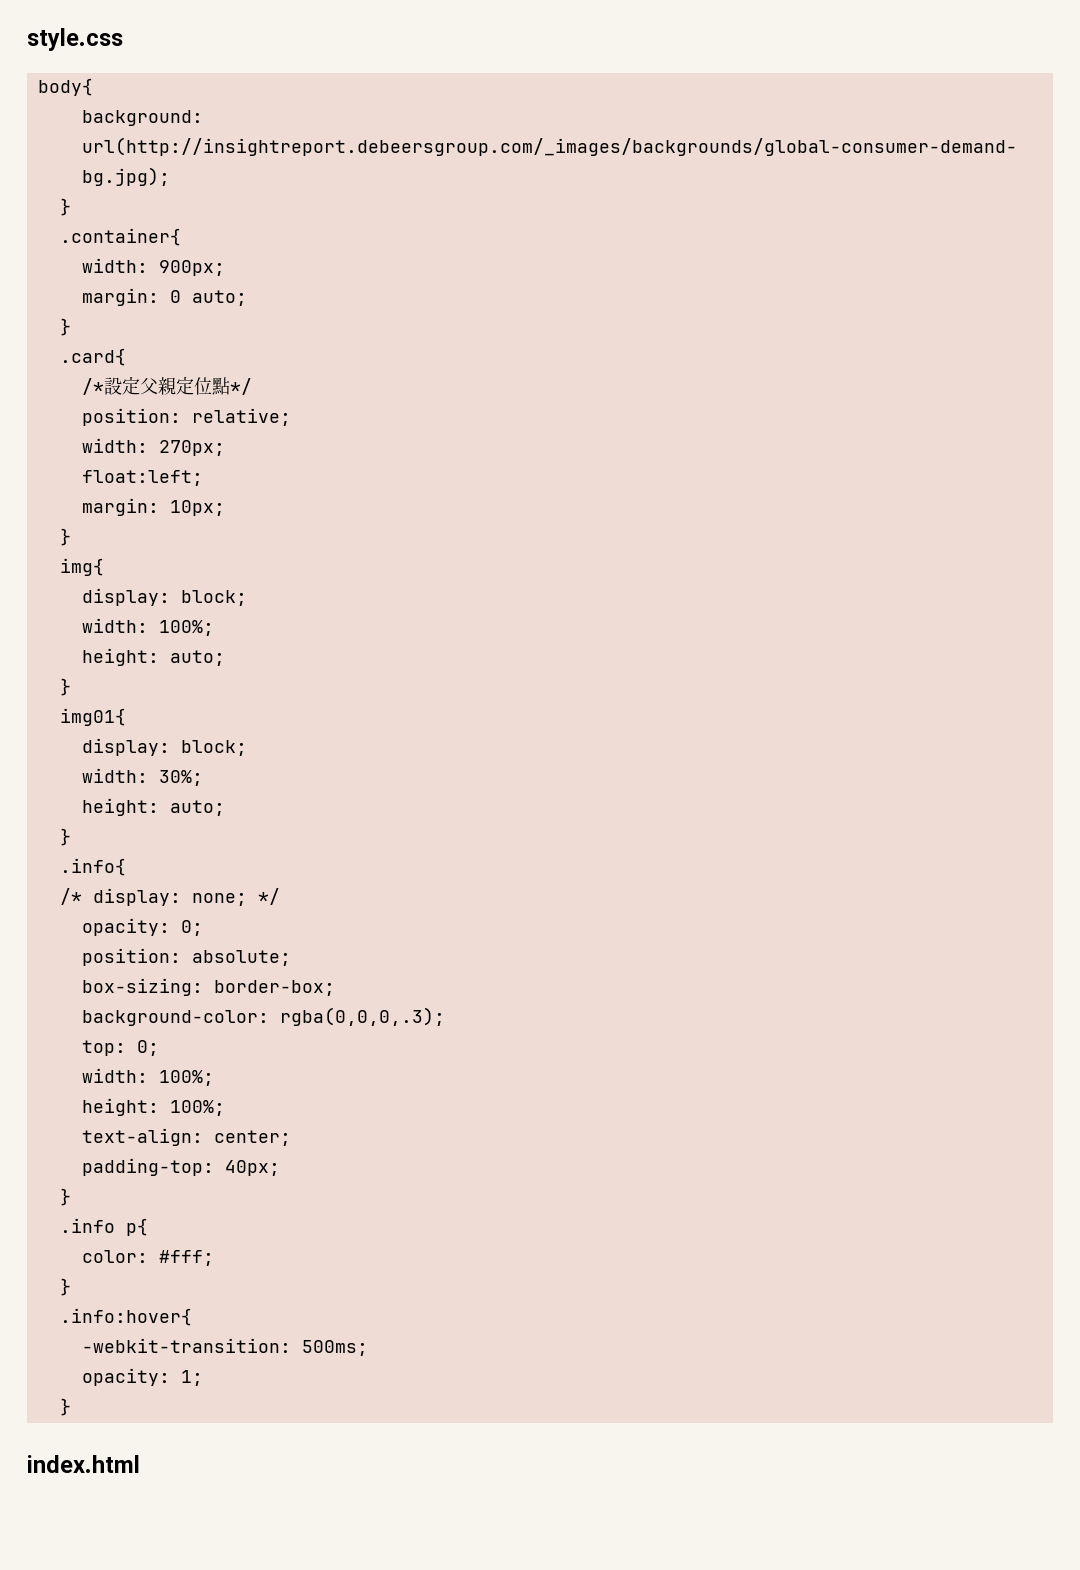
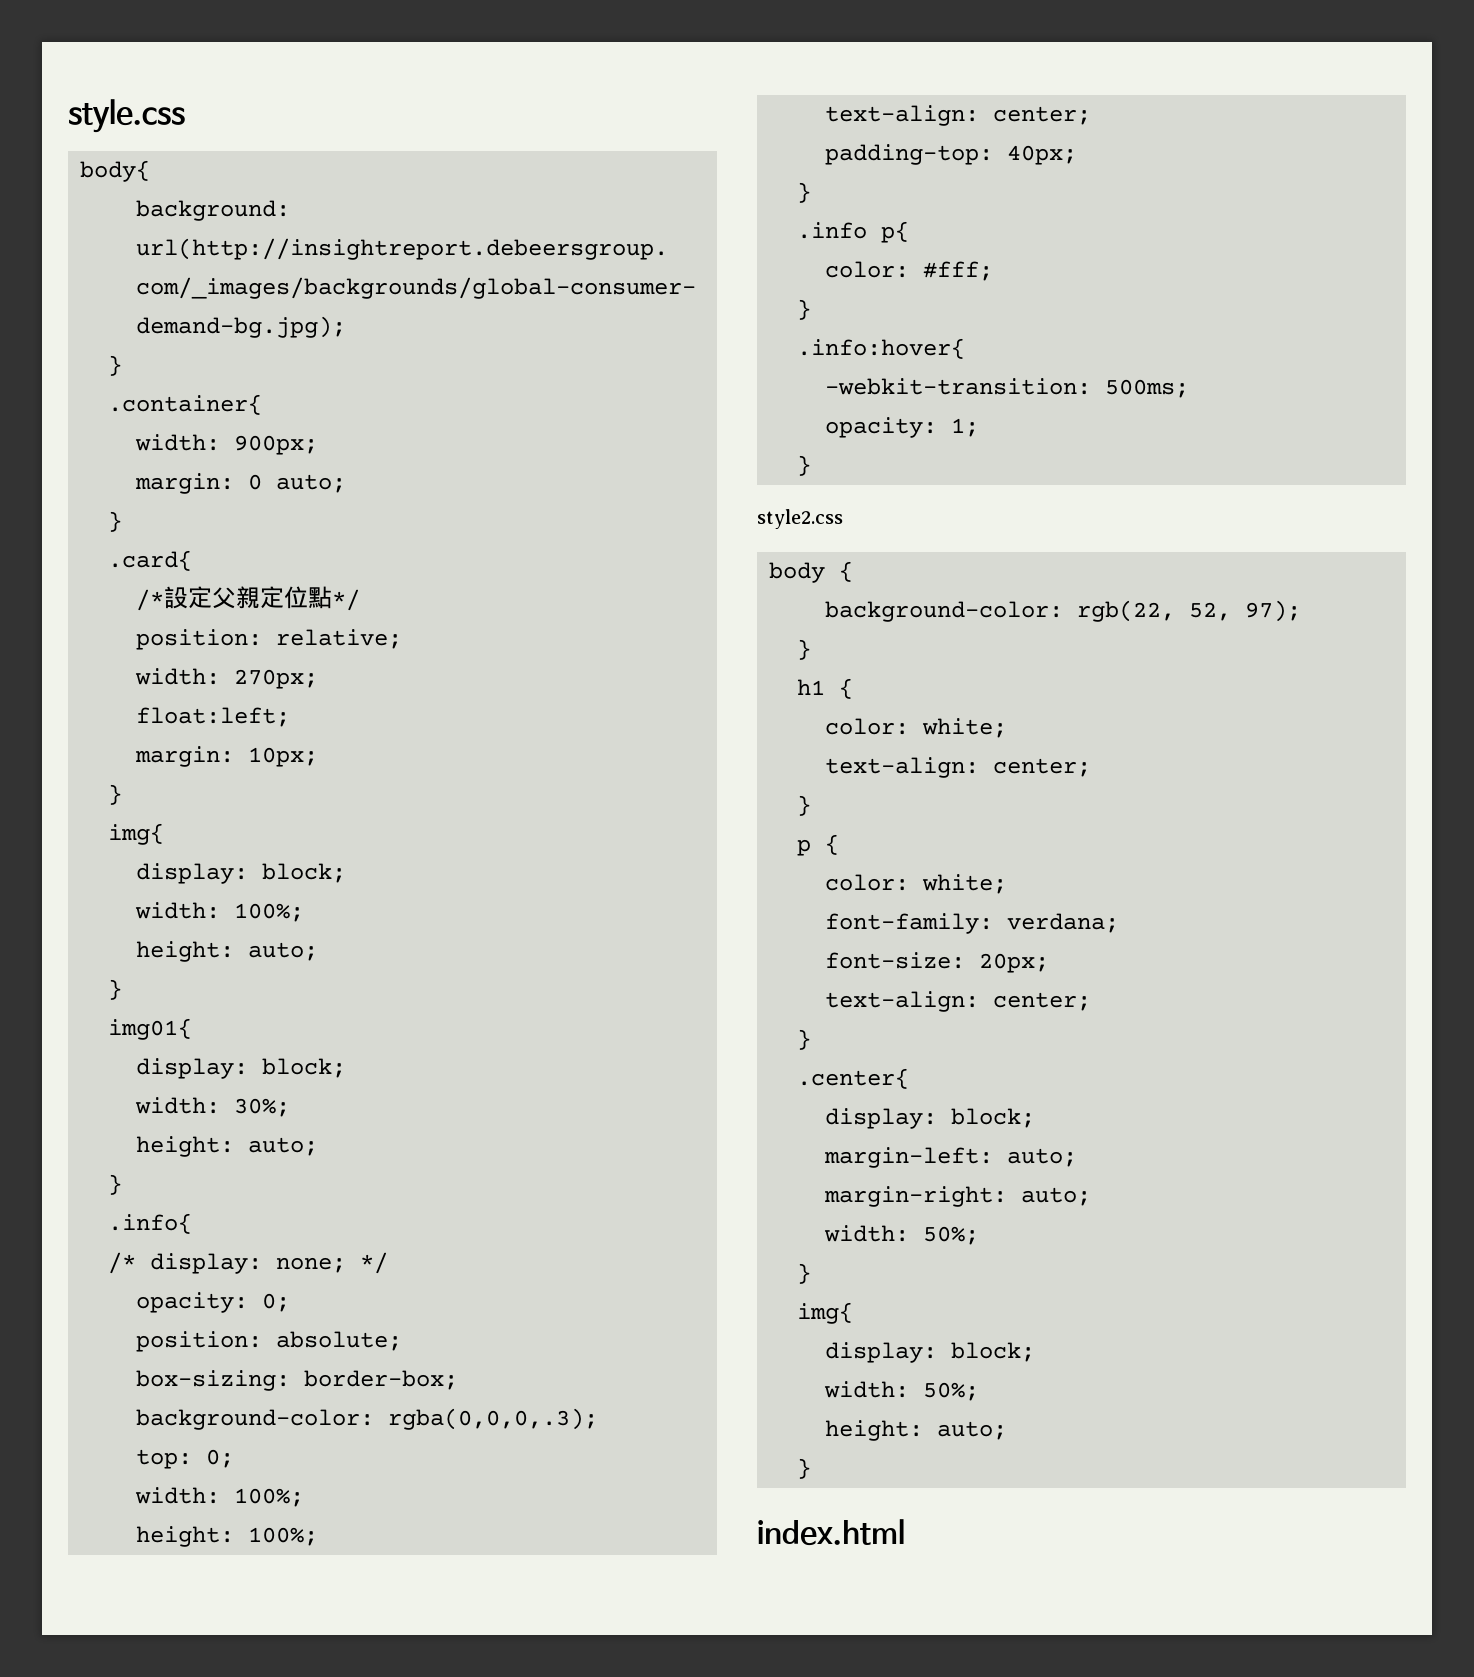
(72, 1407) none -> [757,509,843,529] [769,561,853,583] [825,600,1301,622] [797,639,811,660] [797,678,853,699] [825,718,1007,738] [825,757,1091,778] [797,795,811,816] [797,834,839,856] [825,874,1007,894] [825,913,1119,934] [825,952,1049,973] [825,991,1091,1012] [797,1029,811,1050] [797,1068,909,1089] [825,1108,1035,1129] [824,1147,1077,1168] [824,1186,1091,1207] [824,1225,979,1245] [797,1263,811,1284] [797,1302,853,1324] [825,1342,1035,1363] [824,1381,979,1401] [825,1420,1007,1441] [797,1458,811,1479] // style2.css // body { // background-color: rgb(22, 52, 97); // } // h1 { // color: white; // text-align: center; // } // p { // color: white; // font-family: verdana; // font-size: 20px; // text-align: center; // } // .center{ // display: block; // margin-left: auto; // margin-right: auto; // width: 50%; // } // img{ // display: block; // width: 50%; // height: auto; // }

